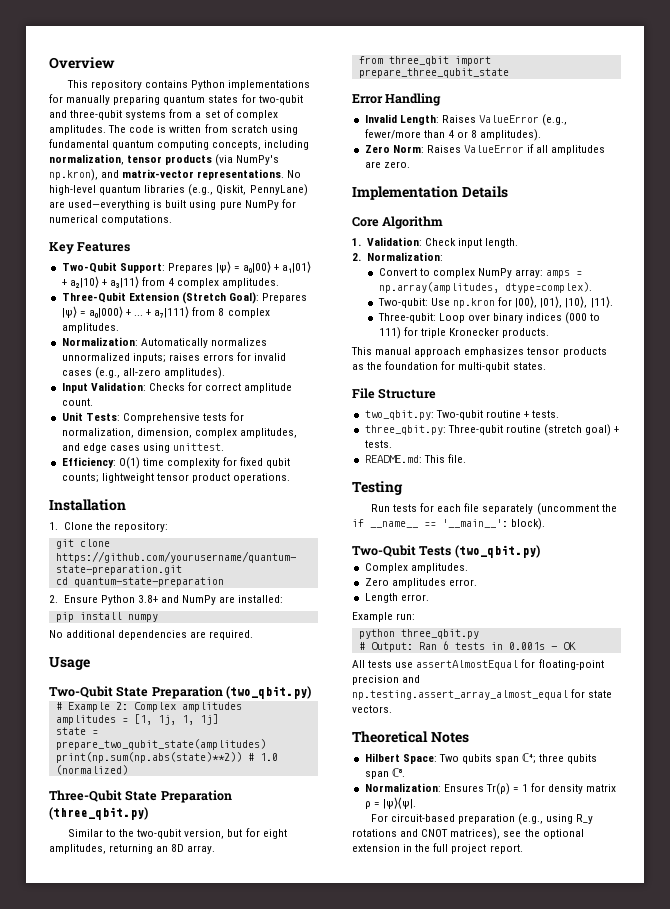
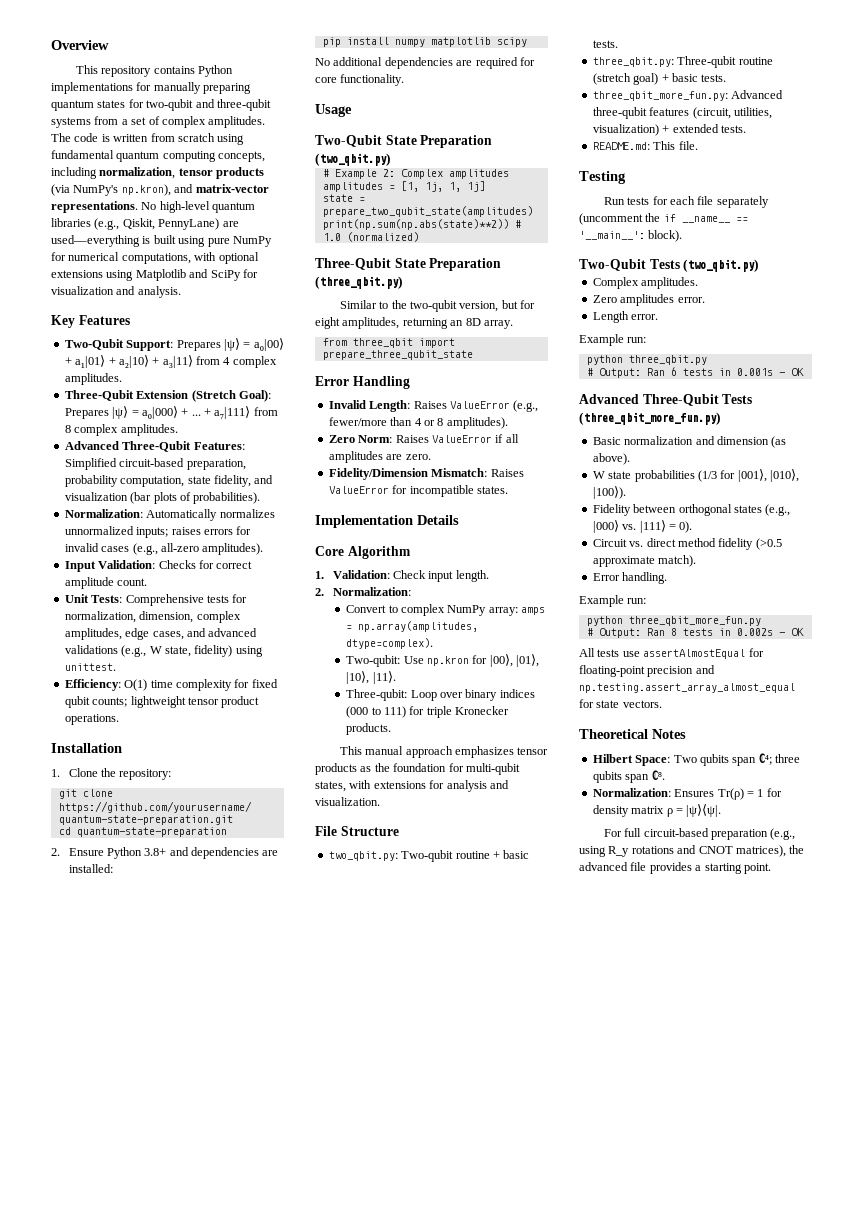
[101,215,173,225] computations. -> [121,252,259,264] [51,269,258,281] [51,286,181,298] computations, with optional extensions using Matplotlib and SciPy for visualization and analysis.
(119, 328) none -> [64,441,245,452] [64,458,246,470] [64,475,274,487] [64,492,261,504] // Advanced Three-Qubit Features: Simplified circuit-based preparation, probability computation, state fidelity, and visualization (bar plots of probabilities).
[61,443,140,453] and edge cases -> [125,628,258,640] [64,645,233,657] edge cases, and advanced validations (e.g., W state, fidelity)
[182,595,217,605] NumPy -> [191,847,260,859] dependencies
(158, 618) none -> [430,37,527,47] matplotlib scipy
[209,630,254,640] required. -> [475,57,535,69] [315,74,405,86] required for core functionality.
(410, 164) none -> [328,468,524,480] [328,485,508,497] // Fidelity/Dimension Mismatch: Raises ValueError for incompatible states.
[512,362,546,370] states. -> [315,780,509,792] [315,797,380,806] states, with extensions for analysis and visualization.
(529, 414) none -> [503,850,530,859] basic
(620, 429) none -> [671,73,727,82] [592,90,784,101] [592,107,772,119] [592,124,719,136] basic tests. // three_qbit_more_fun.py: Advanced three-qubit features (circuit, utilities, visualization) + extended
(576, 646) none -> [579,394,753,406] [579,412,721,425] [592,436,787,448] [592,453,630,465] [592,469,799,482] [592,486,626,499] [592,504,791,516] [592,520,693,533] [592,538,782,550] [592,555,697,567] [592,572,668,584] [579,595,647,607] [586,616,761,626] [586,628,804,638] // Advanced Three-Qubit Tests (three_qbit_more_fun.py) // Basic normalization and dimension (as above). // W state probabilities (1/3 for |001⟩, |010⟩, |100⟩). // Fidelity between orthogonal states (e.g., |000⟩ vs. |111⟩ = 0). // Circuit vs. direct method fidelity (>0.5 approximate match). // Error handling. // Example run: // python three_qbit_more_fun.py // # Output: Ran 8 tests in 0.002s - OK
(388, 818) none -> [624,828,642,837] full
[503,829,584,839] [352,843,523,854] see the optional extension in the full project report. -> [789,845,805,854] [579,862,771,874] the advanced file provides a starting point.

